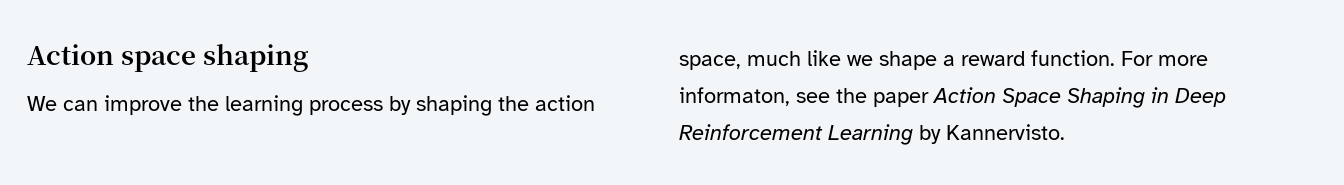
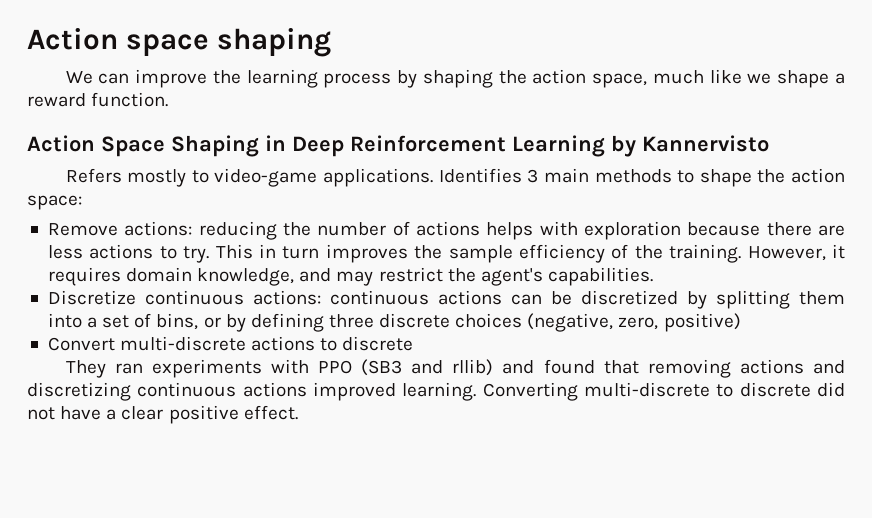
[1121,51,1208,66] [679,87,929,107] For more informaton, see the paper -> (169, 99) //
[946,124,1065,140] Kannervisto. -> [642,135,769,152] [65,168,845,187] [27,195,82,210] [47,221,846,240] [47,244,845,263] [47,267,653,286] [47,290,845,309] [47,313,741,332] [47,336,414,351] [65,359,845,378] [27,382,846,401] [27,405,298,424] Kannervisto // Refers mostly to video-game applications. Identifies 3 main methods to shape the action space: // Remove actions: reducing the number of actions helps with exploration because there are less actions to try. This in turn improves the sample efficiency of the training. However, it requires domain knowledge, and may restrict the agent's capabilities. // Discretize continuous actions: continuous actions can be discretized by splitting them into a set of bins, or by defining three discrete choices (negative, zero, positive) // Convert multi-discrete actions to discrete // They ran experiments with PPO (SB3 and rllib) and found that removing actions and discretizing continuous actions improved learning. Converting multi-discrete to discrete did not have a clear positive effect.

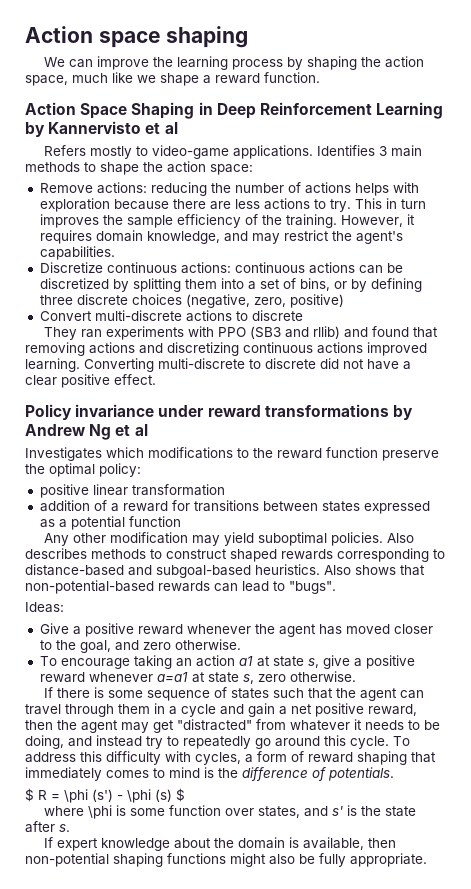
(769, 143) none -> [145,122,178,134] et al
(298, 412) none -> [25,404,413,420] [25,424,148,440] [25,447,439,461] [25,463,141,477] [39,484,225,498] [39,500,430,514] [39,516,181,530] [44,532,415,546] [25,548,445,562] [25,564,425,578] [25,580,336,594] [25,602,64,613] [39,623,433,637] [39,639,241,653] [39,655,415,669] [39,671,356,684] [44,687,425,701] [25,703,417,717] [25,719,440,733] [25,735,410,749] [25,751,436,765] [25,767,394,781] [25,788,185,803] [44,805,417,819] [25,821,70,833] [44,837,397,851] [25,853,427,867] // Policy invariance under reward transformations by Andrew Ng et al // Investigates which modifications to the reward function preserve the optimal policy: // positive linear transformation // addition of a reward for transitions between states expressed as a potential function // Any other modification may yield suboptimal policies. Also describes methods to construct shaped rewards corresponding to distance-based and subgoal-based heuristics. Also shows that non-potential-based rewards can lead to "bugs". // Ideas: // Give a positive reward whenever the agent has moved closer to the goal, and zero otherwise. // To encourage taking an action a1 at state s, give a positive reward whenever a=a1 at state s, zero otherwise. // If there is some sequence of states such that the agent can travel through them in a cycle and gain a net positive reward, then the agent may get "distracted" from whatever it needs to be doing, and instead try to repeatedly go around this cycle. To address this difficulty with cycles, a form of reward shaping that immediately comes to mind is the difference of potentials. // $ R = \phi (s') - \phi (s) $ // where \phi is some function over states, and s' is the state after s. // If expert knowledge about the domain is available, then non-potential shaping functions might also be fully appropriate.

